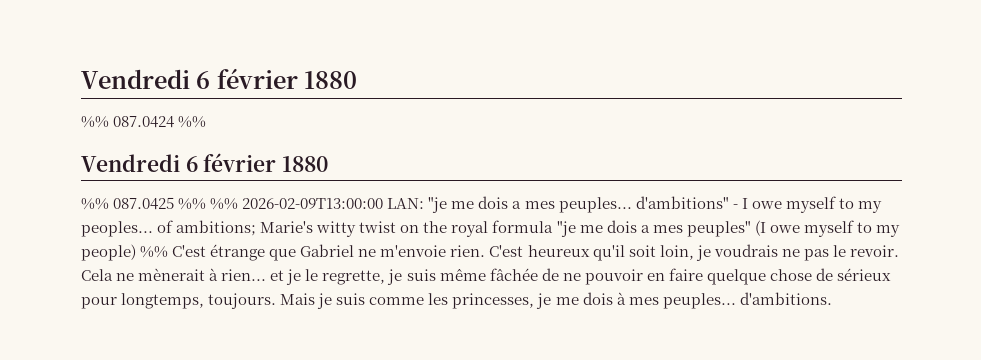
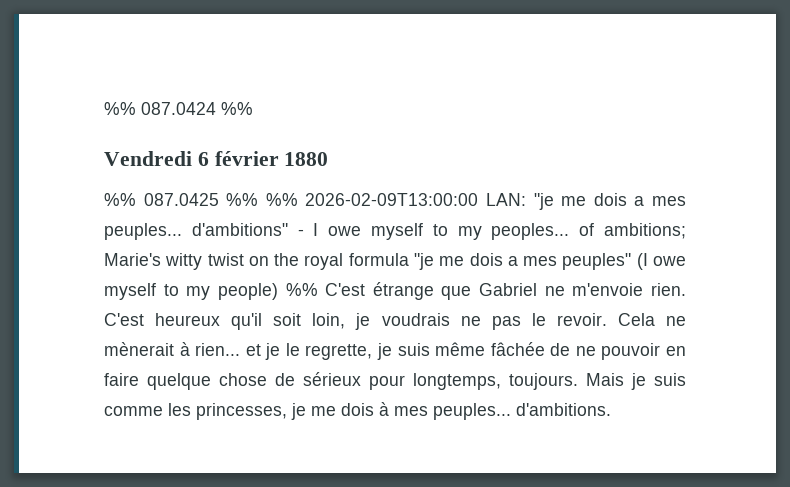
[81,68,358,89] Vendredi 6 février 1880 // -> (104, 108) none

